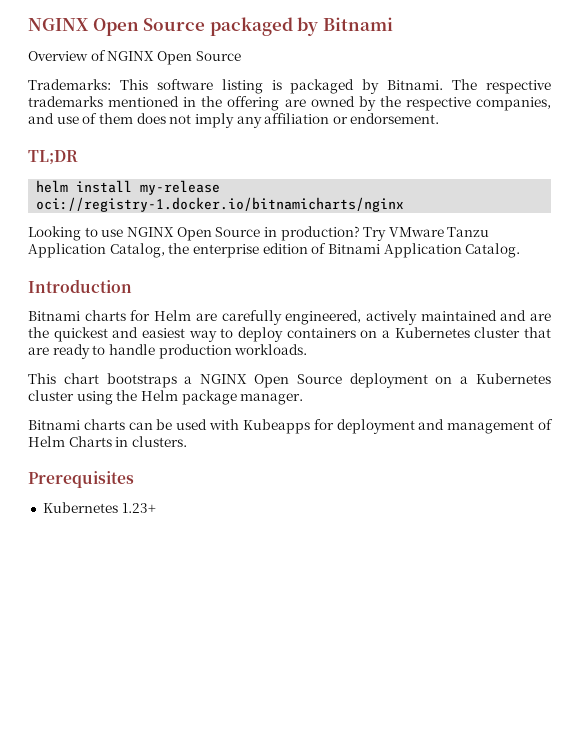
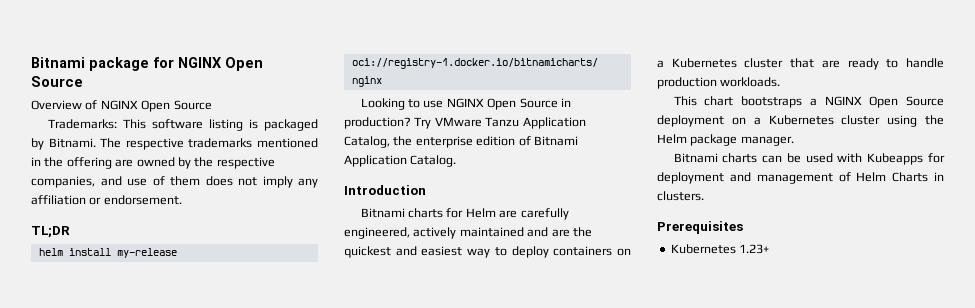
[28,17,393,36] NGINX Open Source packaged by Bitnami -> [31,57,263,71] [31,76,83,87] Bitnami package for NGINX Open Source

